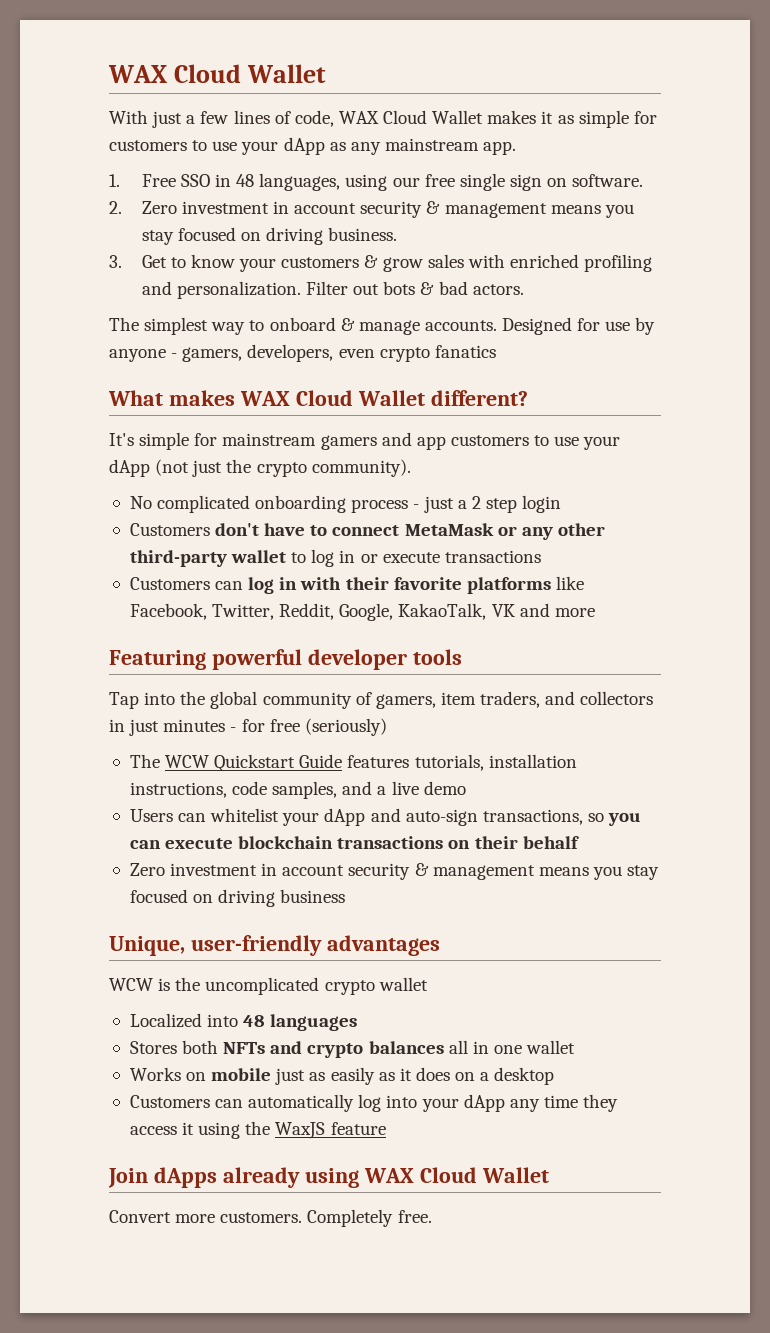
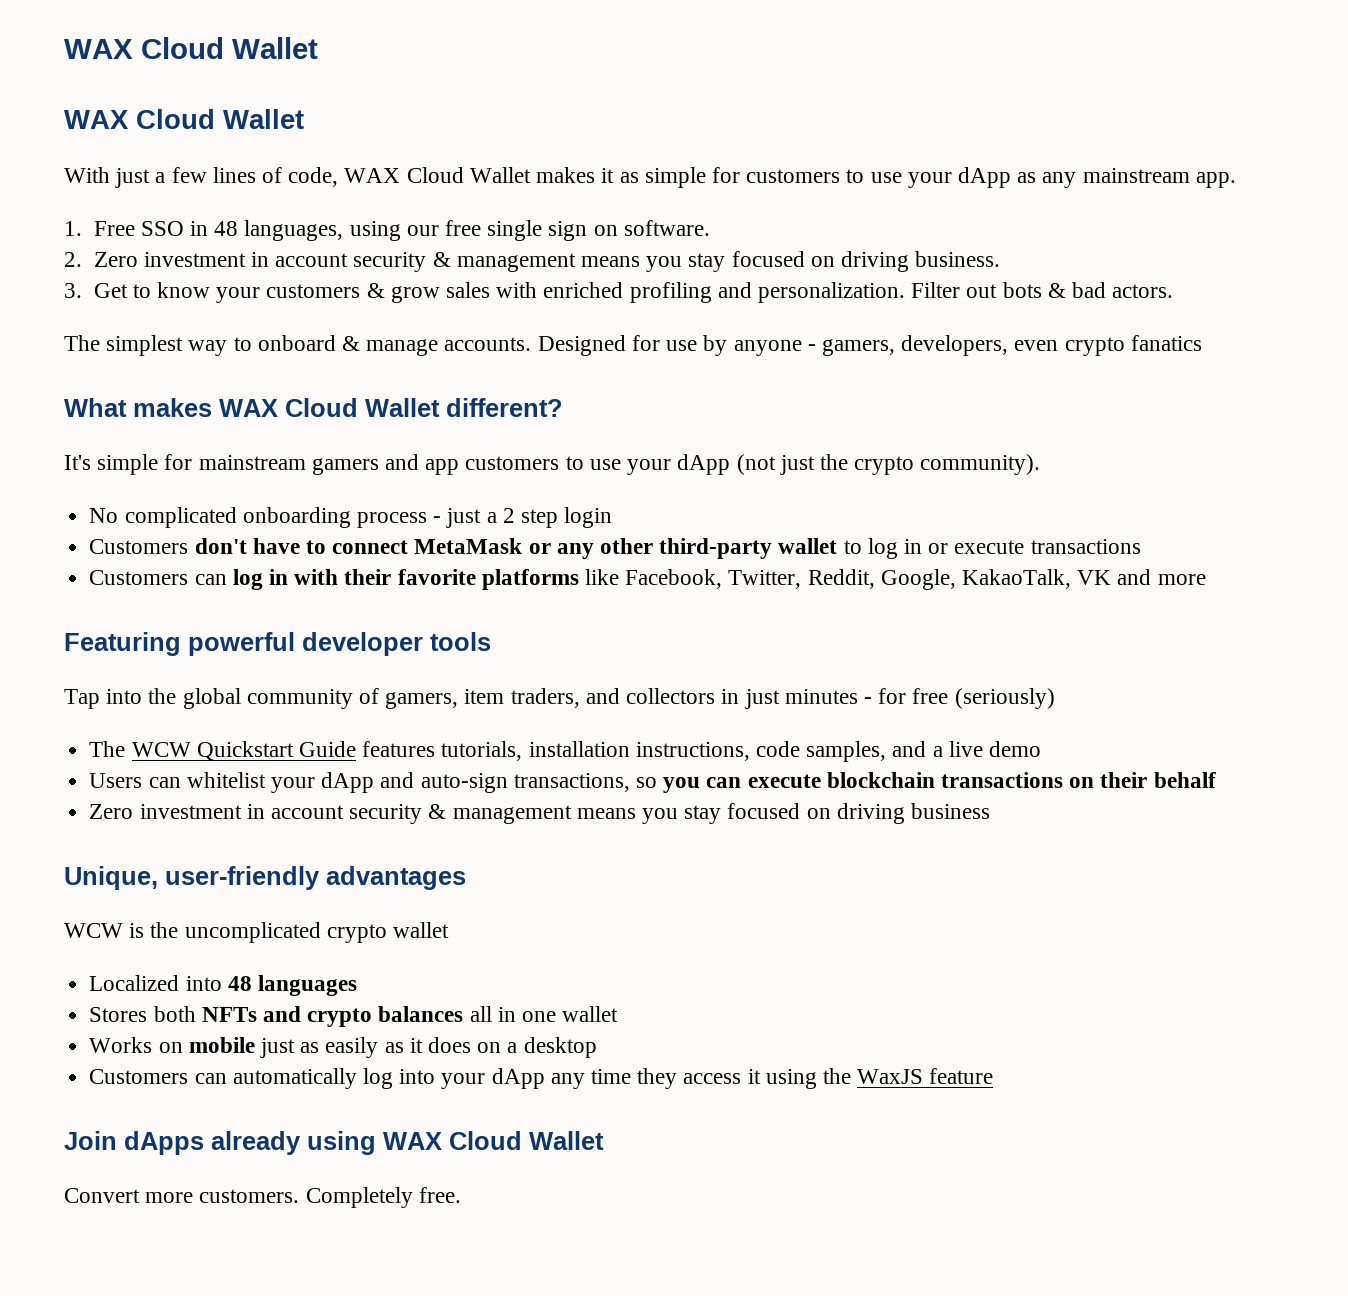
[108,64,327,83] WAX Cloud Wallet -> [64,37,318,59] [64,109,304,129] WAX Cloud Wallet // WAX Cloud Wallet

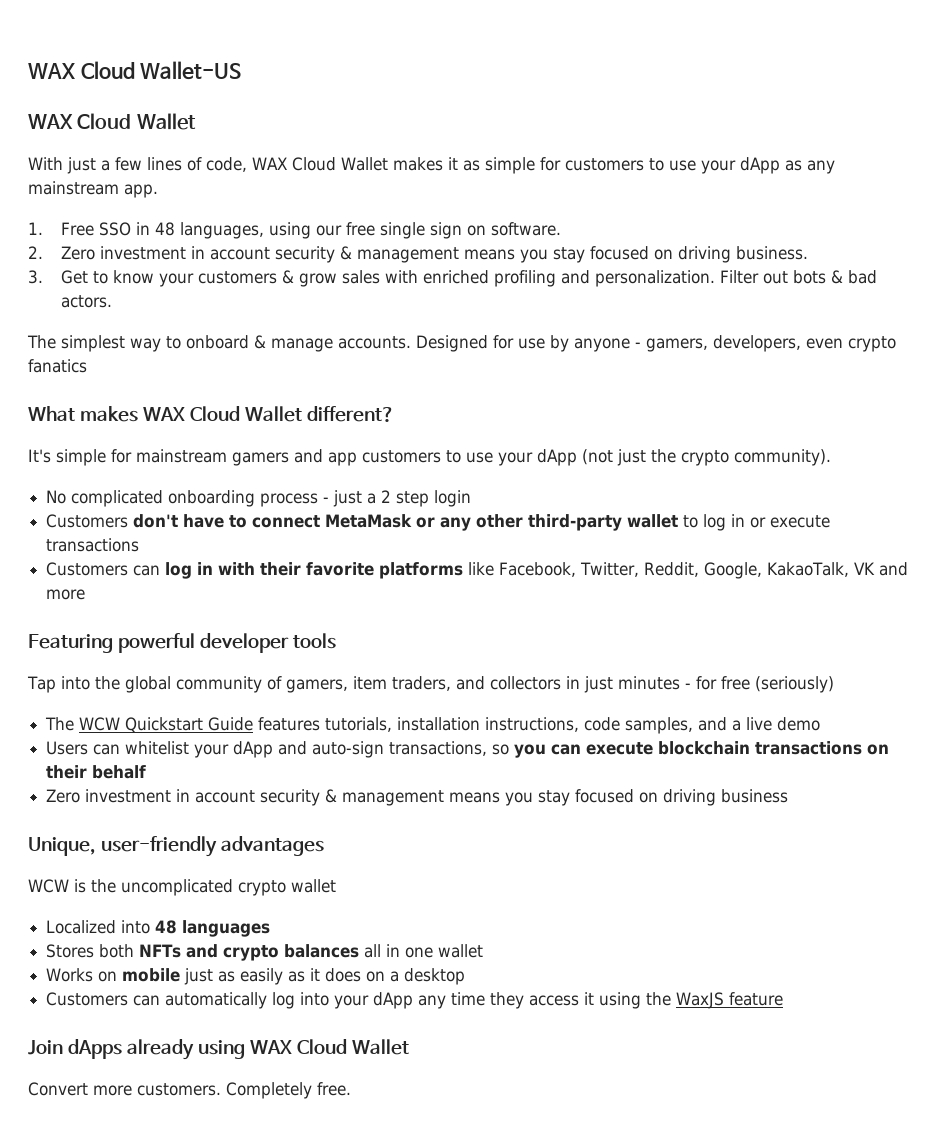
[64,37,318,59] WAX Cloud Wallet -> [28,61,242,80] WAX Cloud Wallet-US

